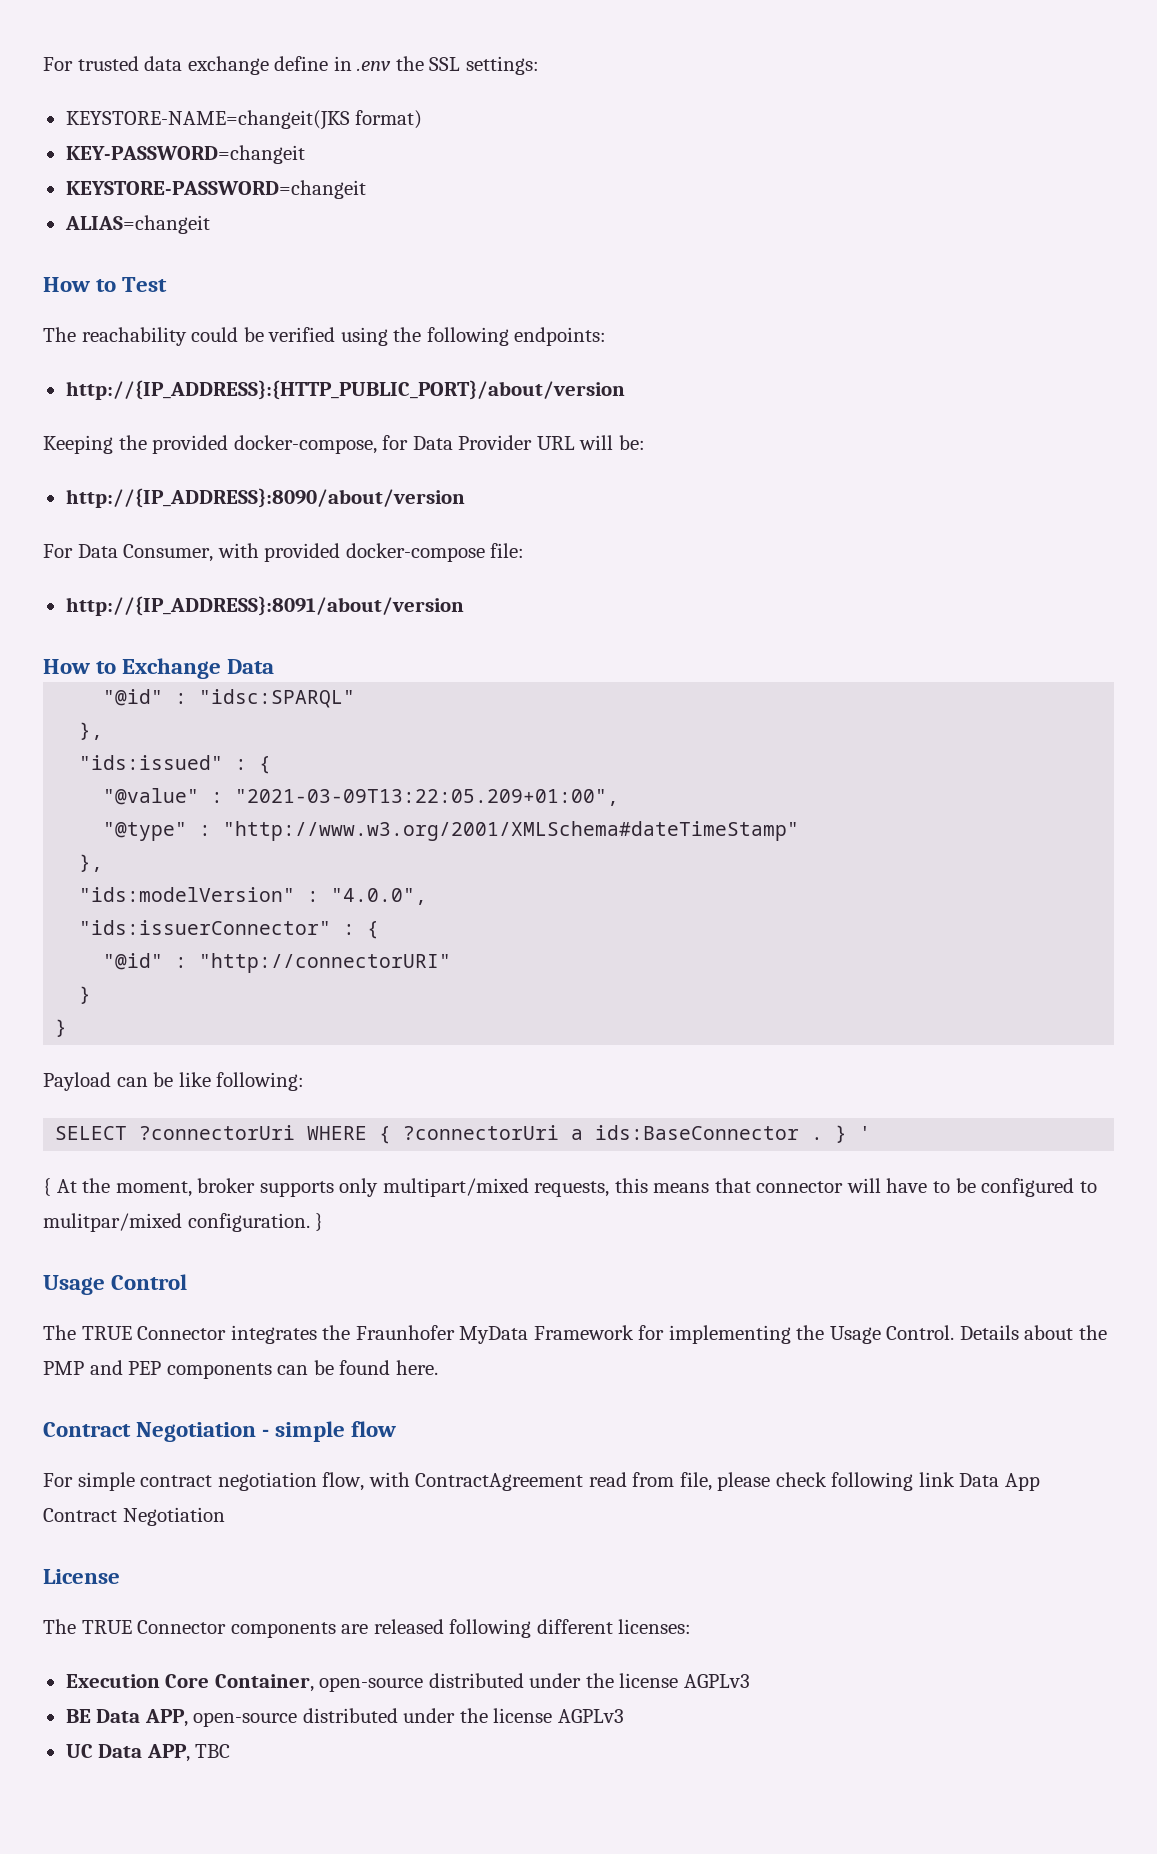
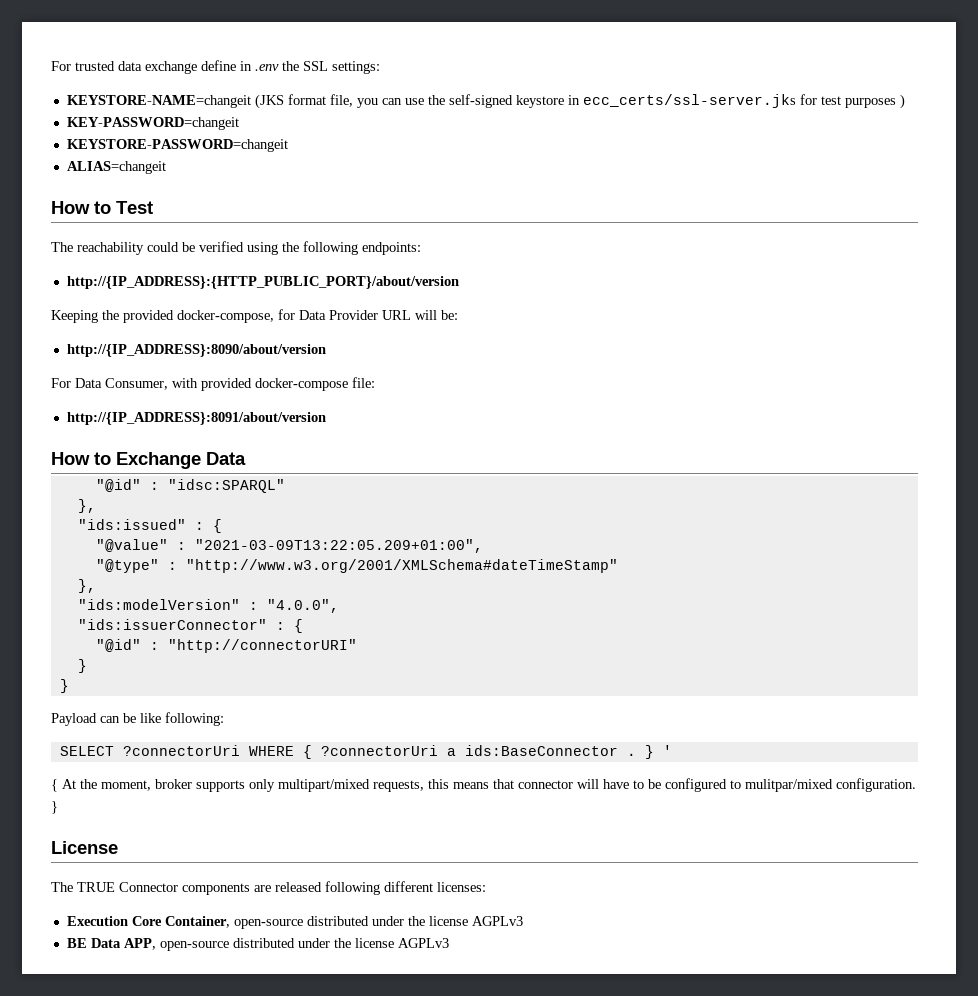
[65,110,423,130] KEYSTORE-NAME=changeit(JKS format) -> [66,94,905,109] KEYSTORE-NAME=changeit (JKS format file, you can use the self-signed keystore in ecc_certs/ssl-server.jks for test purposes )
[43,1274,188,1295] [43,1325,1108,1344] [43,1360,438,1379] [43,1421,397,1442] [43,1472,1041,1491] [43,1507,225,1526] // Usage Control // The TRUE Connector integrates the Fraunhofer MyData Framework for implementing the Usage Control. Details about the PMP and PEP components can be found here. // Contract Negotiation - simple flow // For simple contract negotiation flow, with ContractAgreement read from file, please check following link Data App Contract Negotiation -> (58, 807) none
[65,1744,231,1762] // UC Data APP, TBC -> (449, 943) none

